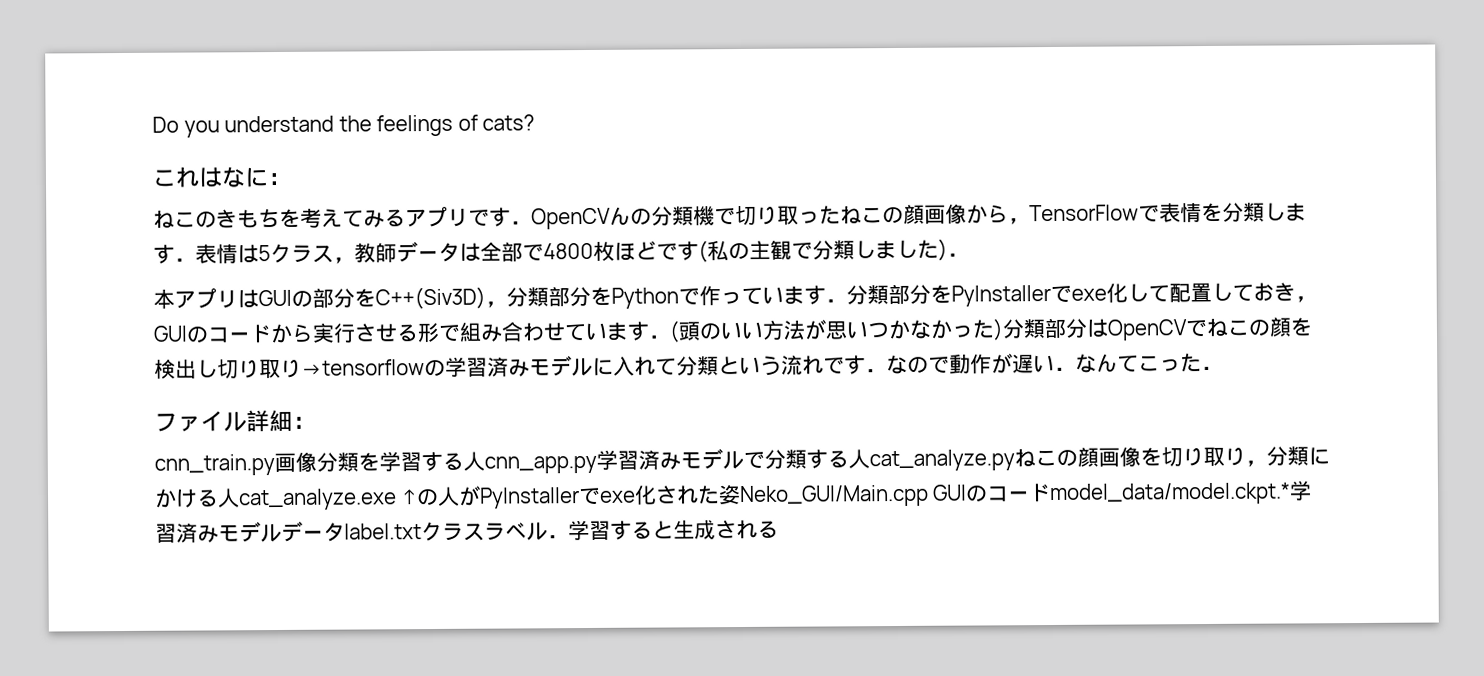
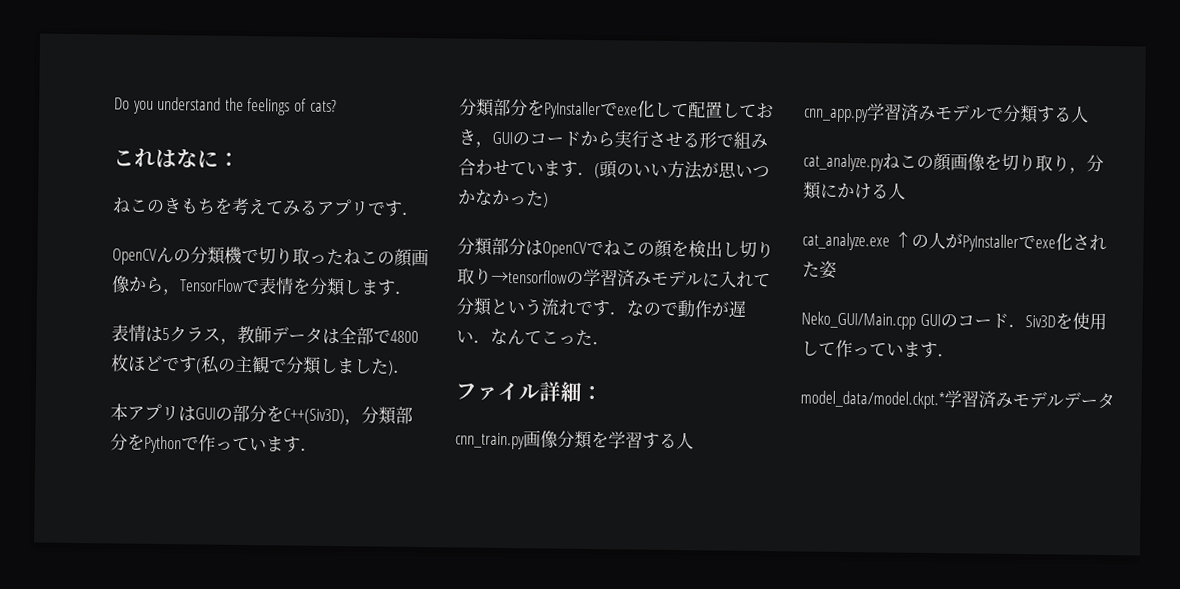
(532, 222) none -> (419, 214) //
(196, 259) none -> (413, 293) //
(847, 300) none -> (318, 450) //
(1004, 329) none -> (549, 200) //
(485, 461) none -> (694, 441) //
(870, 459) none -> (1089, 114) //
(240, 498) none -> (906, 191) //
(741, 495) none -> (837, 269) //
(1052, 493) none -> [1007,312,1107,331] [801,339,955,359] ．Siv3Dを使用して作っています． //
[344,519,779,542] label.txtクラスラベル．学習すると生成される -> (1115, 401) none

